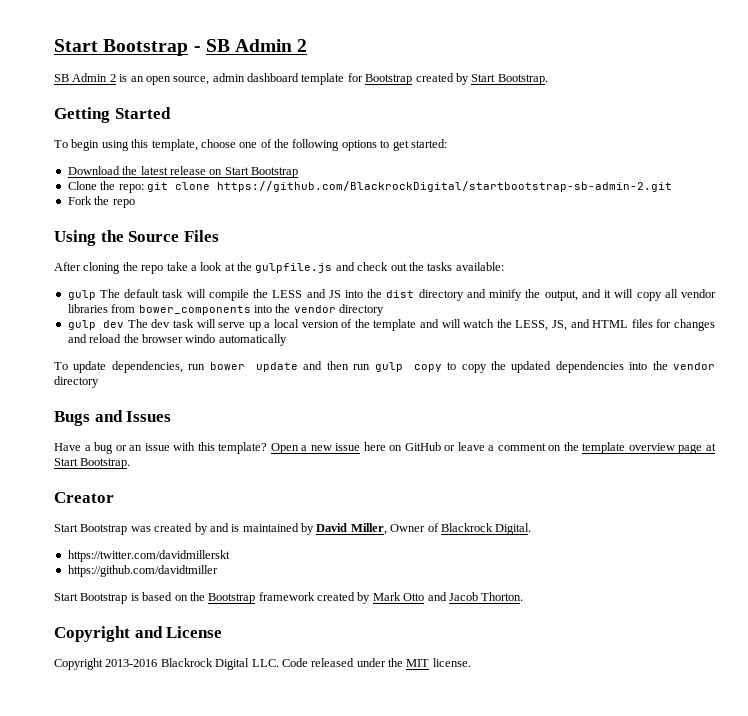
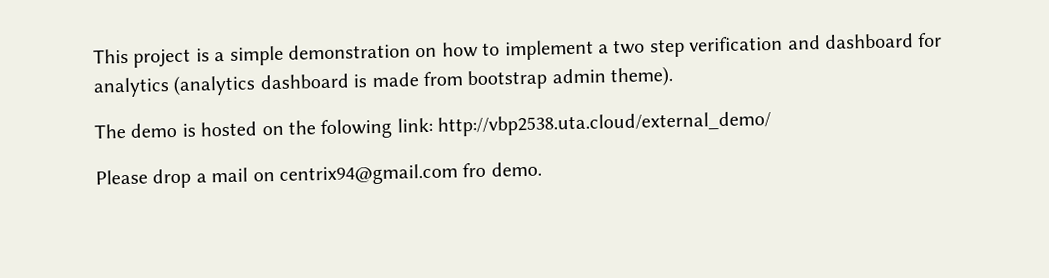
[54,39,308,56] [54,73,548,85] [54,107,171,123] [54,139,447,151] [67,166,298,178] [67,181,672,193] [67,196,135,208] [54,230,219,246] [54,262,504,274] [67,289,716,301] [67,304,384,316] [67,319,715,331] [67,334,287,346] [54,361,716,373] [54,376,99,388] [54,410,172,426] [54,442,716,454] [54,458,131,469] [54,492,114,503] [54,523,532,535] [67,550,230,562] [67,565,218,577] [54,592,524,604] [54,626,223,642] [54,658,471,670] Start Bootstrap - SB Admin 2 // SB Admin 2 is an open source, admin dashboard template for Bootstrap created by Start Bootstrap. // Getting Started // To begin using this template, choose one of the following options to get started: // Download the latest release on Start Bootstrap // Clone the repo: git clone https://github.com/BlackrockDigital/startbootstrap-sb-admin-2.git // Fork the repo // Using the Source Files // After cloning the repo take a look at the gulpfile.js and check out the tasks available: // gulp The default task will compile the LESS and JS into the dist directory and minify the output, and it will copy all vendor libraries from bower_components into the vendor directory // gulp dev The dev task will serve up a local version of the template and will watch the LESS, JS, and HTML files for changes and reload the browser windo automatically // To update dependencies, run bower update and then run gulp copy to copy the updated dependencies into the vendor directory // Bugs and Issues // Have a bug or an issue with this template? Open a new issue here on GitHub or leave a comment on the template overview page at Start Bootstrap. // Creator // Start Bootstrap was created by and is maintained by David Miller, Owner of Blackrock Digital. // https://twitter.com/davidmillerskt // https://github.com/davidtmiller // Start Bootstrap is based on the Bootstrap framework created by Mark Otto and Jacob Thorton. // Copyright and License // Copyright 2013-2016 Blackrock Digital LLC. Code released under the MIT license. -> [93,32,943,68] [93,65,674,98] [94,111,772,140] [95,161,542,189] This project is a simple demonstration on how to implement a two step verification and dashboard for analytics (analytics dashboard is made from bootstrap admin theme). // The demo is hosted on the folowing link: http://vbp2538.uta.cloud/external_demo/ // Please drop a mail on centrix94@gmail.com fro demo.

